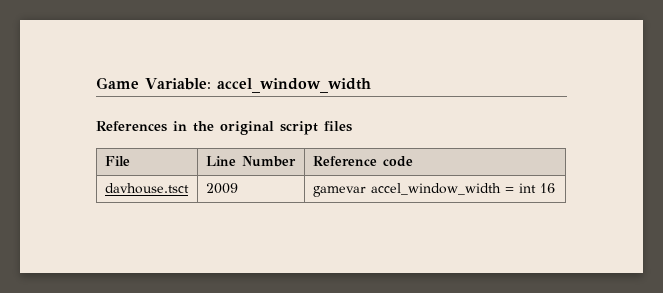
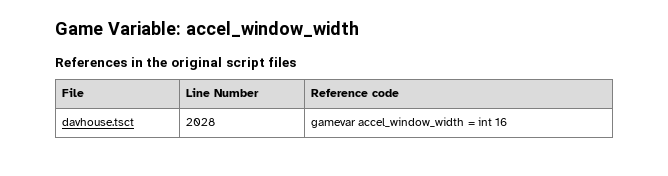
[205,183,238,194] 2009 -> [186,118,216,126] 2028

